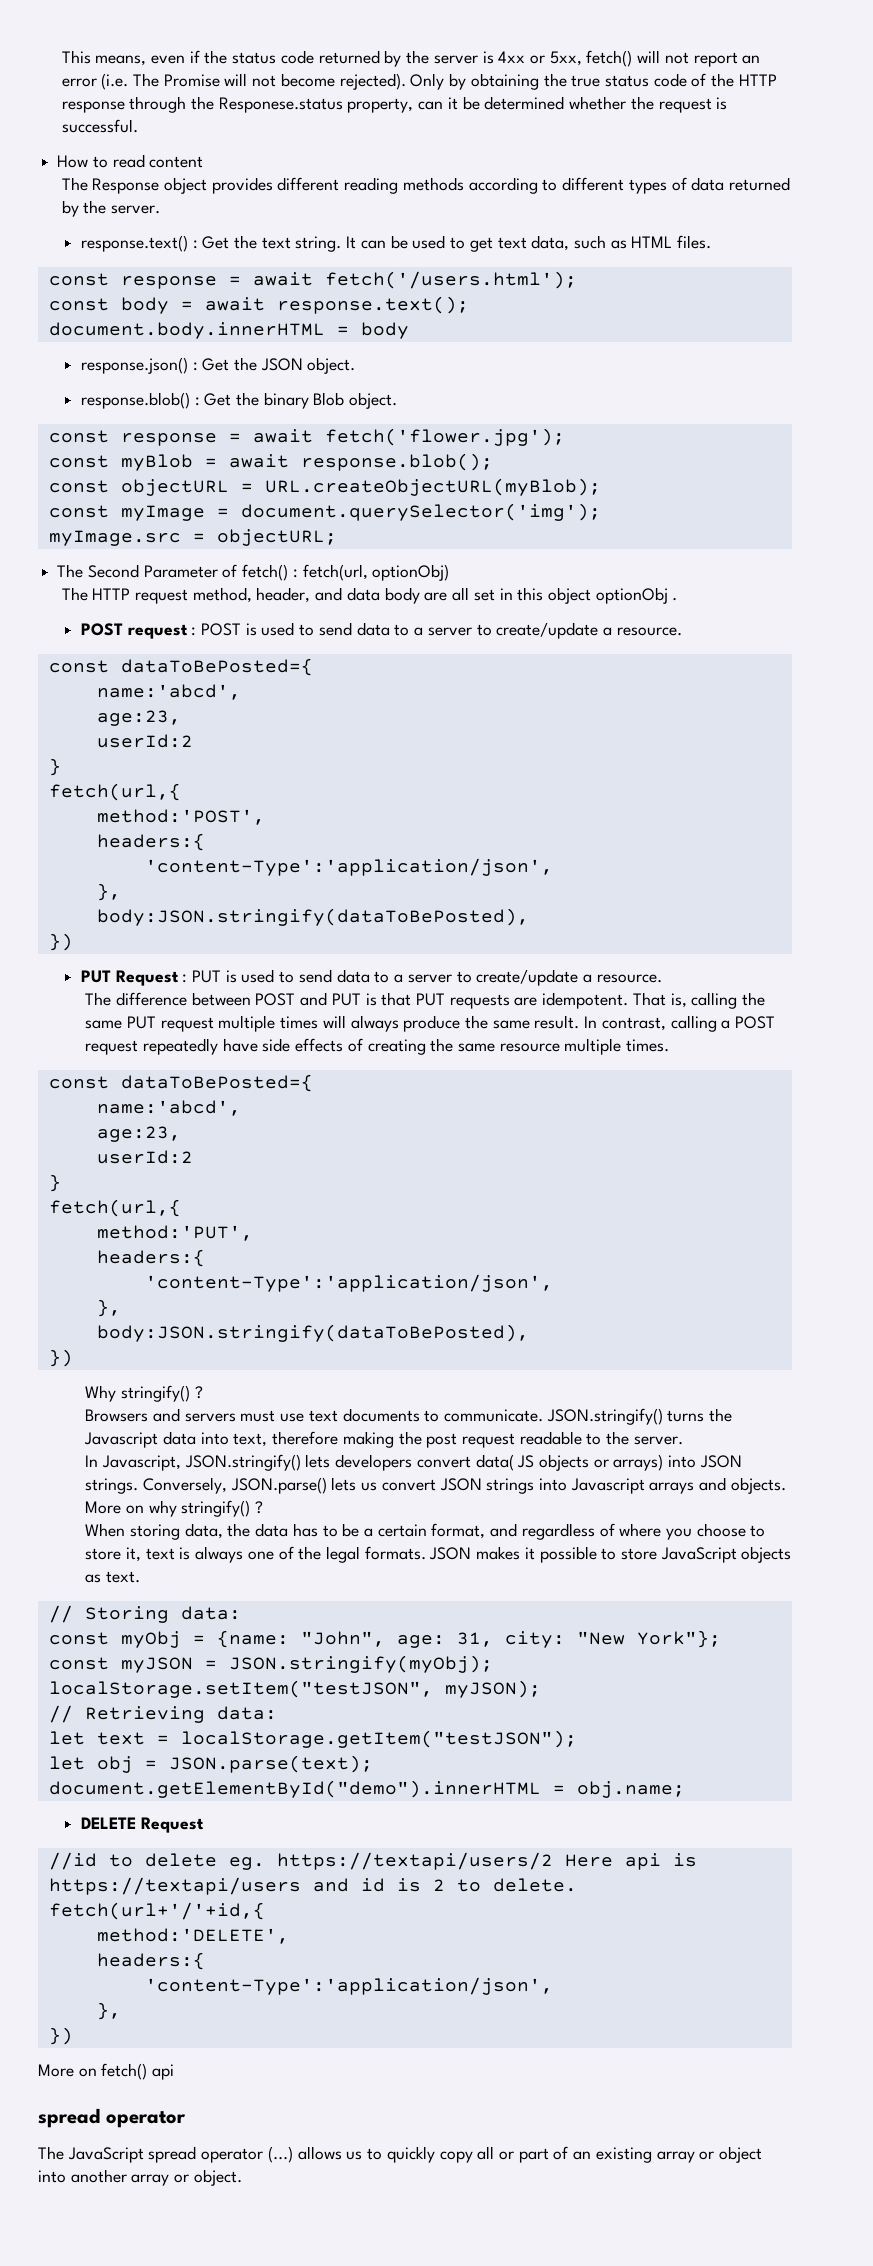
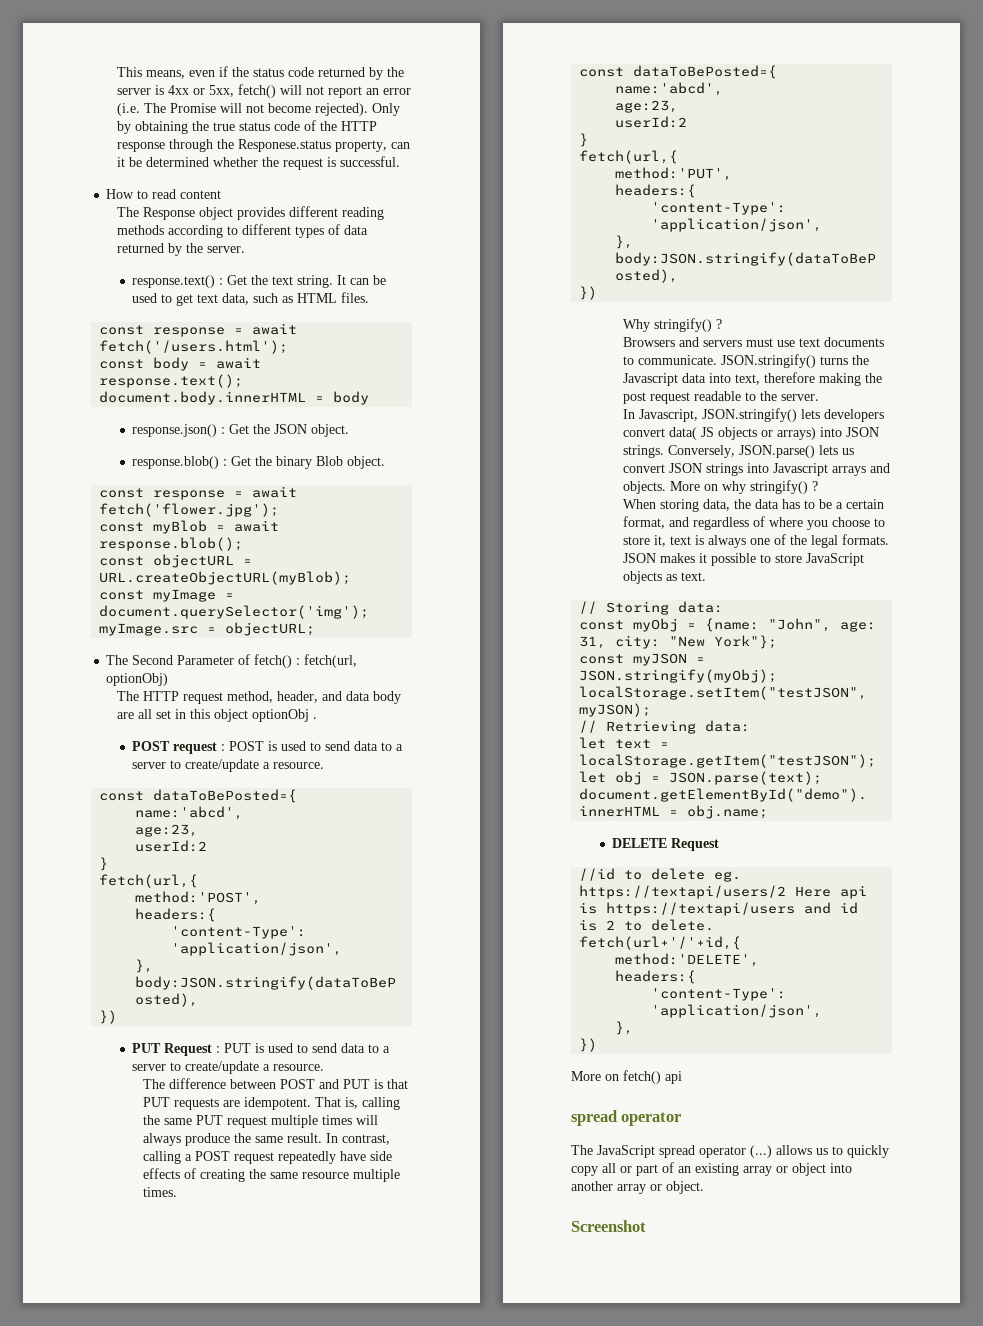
(242, 2177) none -> [571,1220,646,1232] // Screenshot

